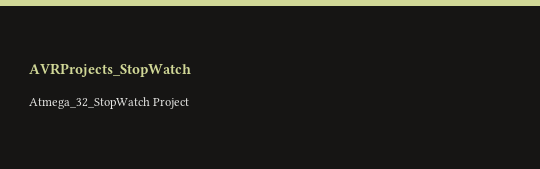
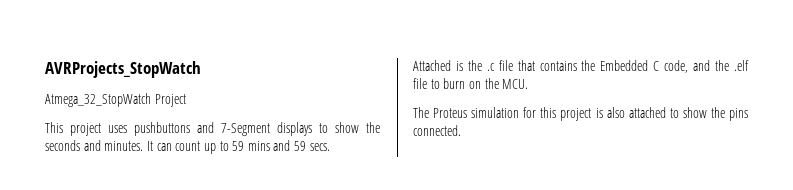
(190, 103) none -> [45,122,380,136] [45,140,330,154] [413,60,749,73] [413,78,529,89] [413,107,748,121] [413,125,461,136] // This project uses pushbuttons and 7-Segment displays to show the seconds and minutes. It can count up to 59 mins and 59 secs. // Attached is the .c file that contains the Embedded C code, and the .elf file to burn on the MCU. // The Proteus simulation for this project is also attached to show the pins connected.

